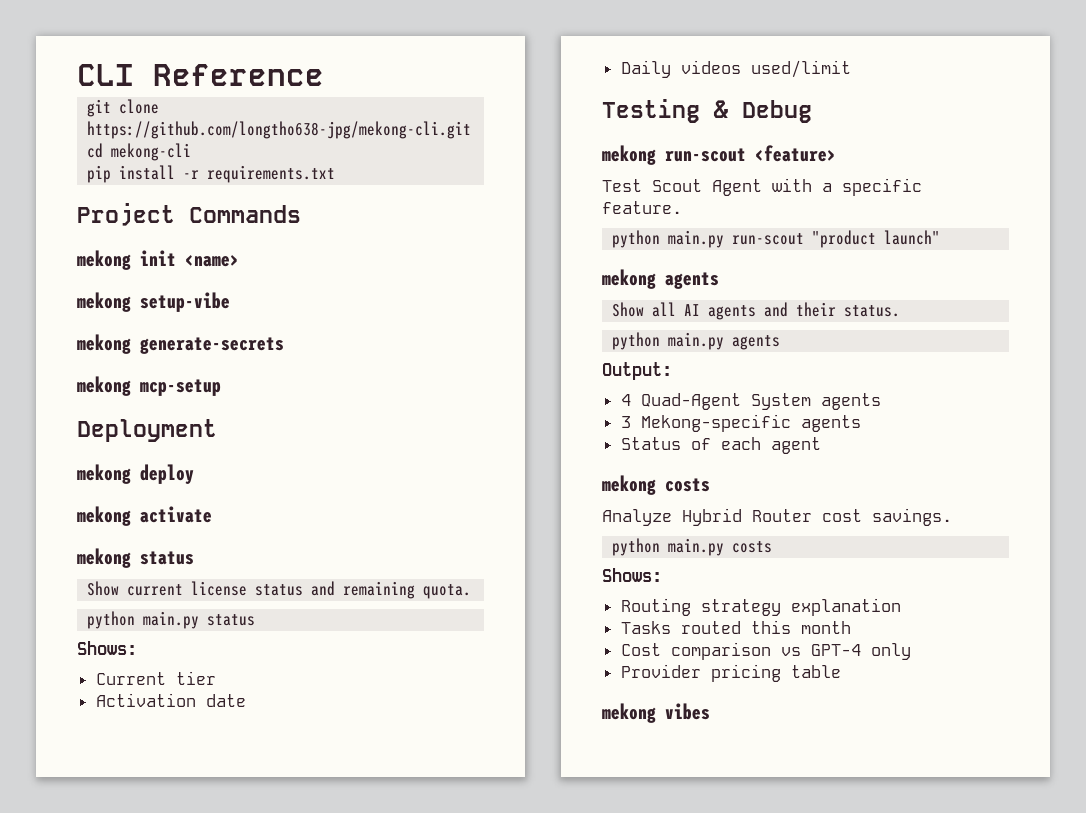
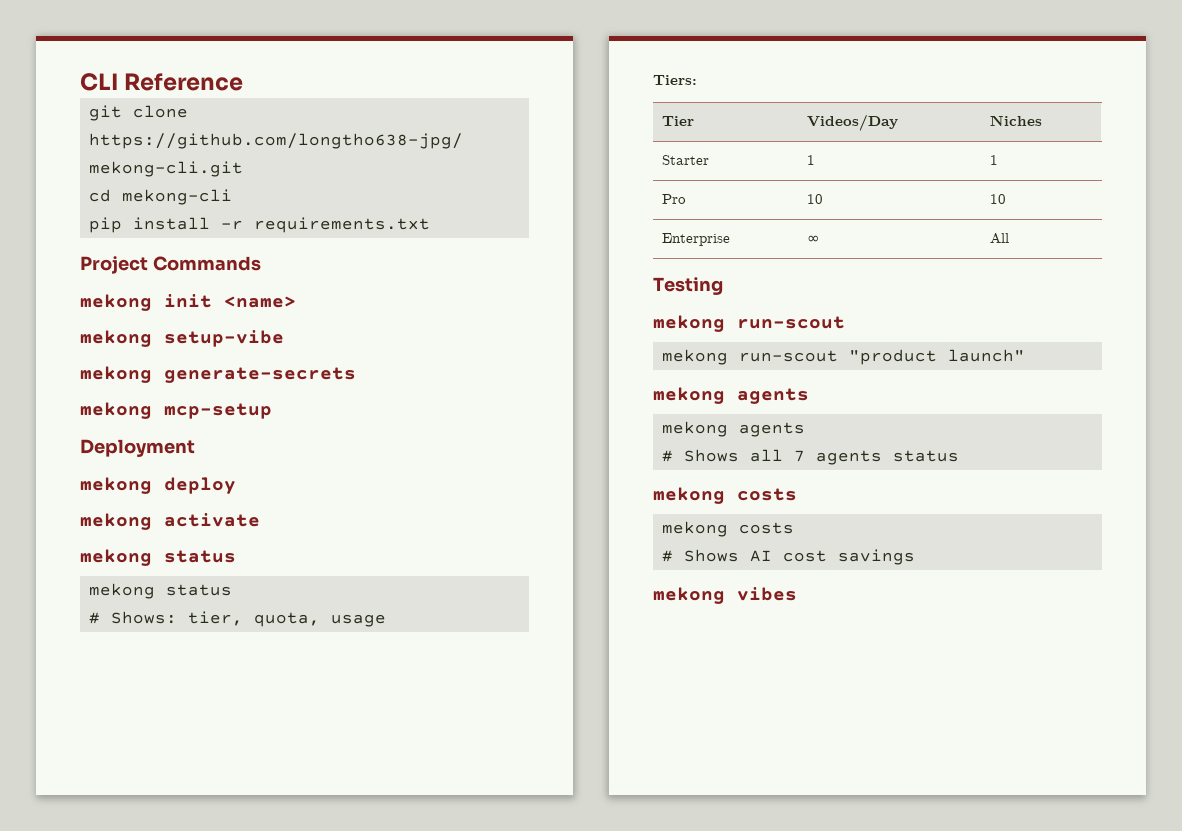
[87,581,472,599] [87,611,256,629] [77,641,137,655] [95,671,216,685] [95,693,246,707] [620,60,851,78] Show current license status and remaining quota. // python main.py status // Shows: // Current tier // Activation date // Daily videos used/limit -> [89,583,232,599] [89,611,386,627] [653,75,697,85] [662,116,695,126] [807,114,899,131] [990,115,1043,126] [662,155,710,165] [807,155,816,165] [990,155,999,165] [662,194,687,204] [807,194,824,204] [990,194,1007,204] [662,233,731,246] [807,235,821,243] [990,233,1010,244] mekong status // # Shows: tier, quota, usage // Tiers: // Tier | Videos/Day | Niches // Starter | 1 | 1 // Pro | 10 | 10 // Enterprise | ∞ | All
[713,100,812,123] [602,145,836,165] [602,178,922,196] [602,201,682,214] [612,230,725,248] & Debug // mekong run-scout <feature> // Test Scout Agent with a specific feature. // python main.py -> [653,315,845,332] [662,349,728,365] // mekong run-scout // mekong
[612,302,901,320] [612,332,781,350] [602,362,672,380] [620,393,881,410] [620,414,861,432] [620,437,821,454] [602,475,710,495] [602,508,952,526] [612,538,773,556] [602,568,662,582] [620,598,901,616] [620,620,851,634] [620,642,911,660] [620,664,841,682] Show all AI agents and their status. // python main.py agents // Output: // 4 Quad-Agent System agents // 3 Mekong-specific agents // Status of each agent // mekong costs // Analyze Hybrid Router cost savings. // python main.py costs // Shows: // Routing strategy explanation // Tasks routed this month // Cost comparison vs GPT-4 only // Provider pricing table -> [662,421,805,437] [662,449,959,465] [653,487,797,504] [662,521,794,537] [662,549,915,565] mekong agents // # Shows all 7 agents status // mekong costs // mekong costs // # Shows AI cost savings

